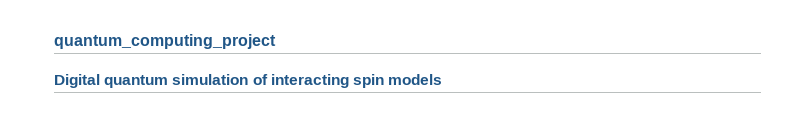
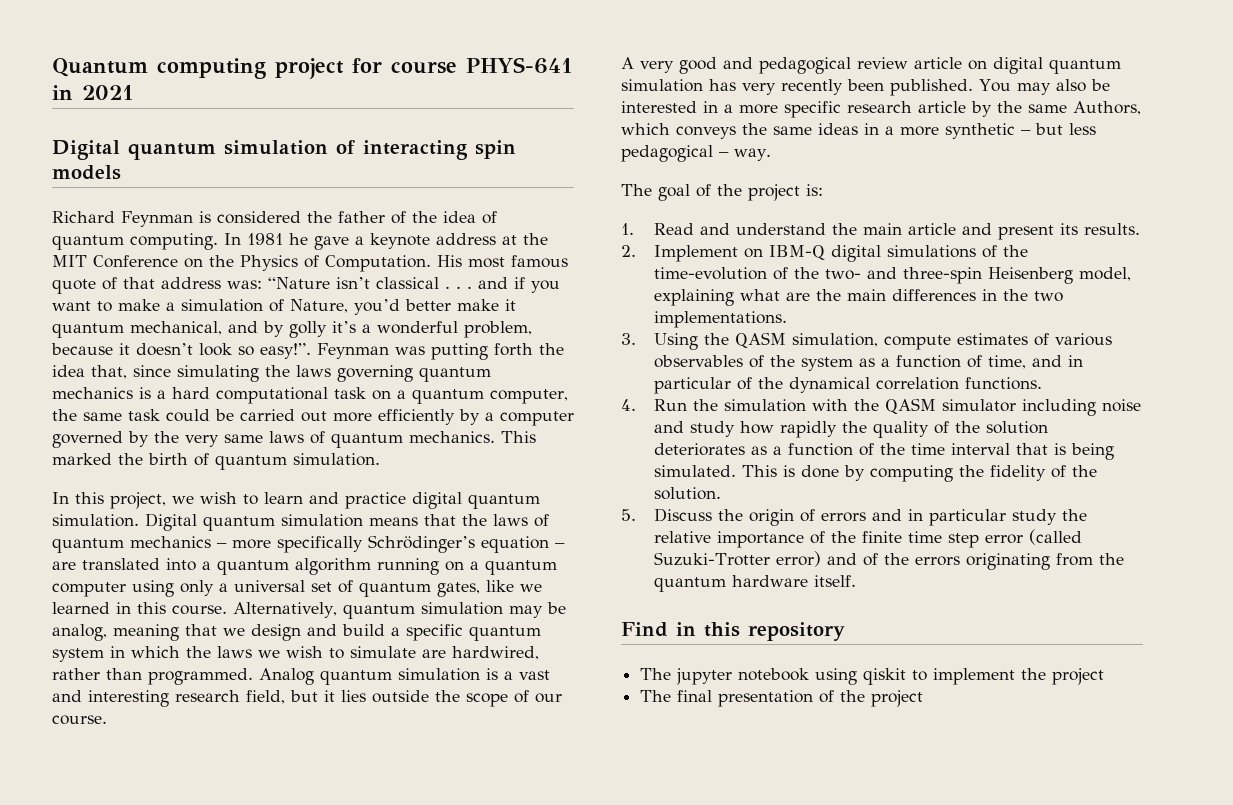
[54,34,276,49] quantum_computing_project -> [52,57,573,79] [52,85,134,100] Quantum computing project for course PHYS-641 in 2021
(443, 79) none -> [52,211,497,227] [52,233,548,250] [52,255,568,272] [52,277,560,294] [52,299,516,315] [52,321,532,338] [51,343,564,360] [52,365,491,382] [52,387,568,404] [52,409,574,426] [52,431,536,448] [52,453,380,470] [52,492,540,509] [52,513,549,531] [52,535,565,553] [52,558,557,575] [52,580,542,597] [52,602,566,619] [52,624,541,641] [52,646,539,662] [52,668,550,685] [52,690,562,707] [52,715,107,725] [621,57,1121,74] [621,79,1110,96] [621,101,1141,118] [621,123,1096,139] [621,145,771,162] [621,184,823,201] [621,223,1141,240] [621,245,1029,262] [654,267,1132,284] [654,289,1064,306] [654,311,788,328] [621,332,1113,350] [654,355,1084,371] [654,377,1043,394] [621,398,1142,416] [654,421,1049,438] [654,443,1115,460] [654,465,1098,482] [654,487,722,500] [621,508,1088,526] [654,529,1083,548] [654,551,1125,570] [654,575,857,592] [621,622,845,641] [640,668,1105,685] [640,690,924,707] // Richard Feynman is considered the father of the idea of quantum computing. In 1981 he gave a keynote address at the MIT Conference on the Physics of Computation. His most famous quote of that address was: “Nature isn’t classical . . . and if you want to make a simulation of Nature, you’d better make it quantum mechanical, and by golly it’s a wonderful problem, because it doesn’t look so easy!”. Feynman was putting forth the idea that, since simulating the laws governing quantum mechanics is a hard computational task on a quantum computer, the same task could be carried out more efficiently by a computer governed by the very same laws of quantum mechanics. This marked the birth of quantum simulation. // In this project, we wish to learn and practice digital quantum simulation. Digital quantum simulation means that the laws of quantum mechanics – more specifically Schrödinger’s equation – are translated into a quantum algorithm running on a quantum computer using only a universal set of quantum gates, like we learned in this course. Alternatively, quantum simulation may be analog, meaning that we design and build a specific quantum system in which the laws we wish to simulate are hardwired, rather than programmed. Analog quantum simulation is a vast and interesting research field, but it lies outside the scope of our course. // A very good and pedagogical review article on digital quantum simulation has very recently been published. You may also be interested in a more specific research article by the same Authors, which conveys the same ideas in a more synthetic – but less pedagogical – way. // The goal of the project is: // 1. Read and understand the main article and present its results. // 2. Implement on IBM-Q digital simulations of the time-evolution of the two- and three-spin Heisenberg model, explaining what are the main differences in the two implementations. // 3. Using the QASM simulation, compute estimates of various observables of the system as a function of time, and in particular of the dynamical correlation functions. // 4. Run the simulation with the QASM simulator including noise and study how rapidly the quality of the solution deteriorates as a function of the time interval that is being simulated. This is done by computing the fidelity of the solution. // 5. Discuss the origin of errors and in particular study the relative importance of the finite time step error (called Suzuki-Trotter error) and of the errors originating from the quantum hardware itself. // Find in this repository // The jupyter notebook using qiskit to implement the project // The final presentation of the project

